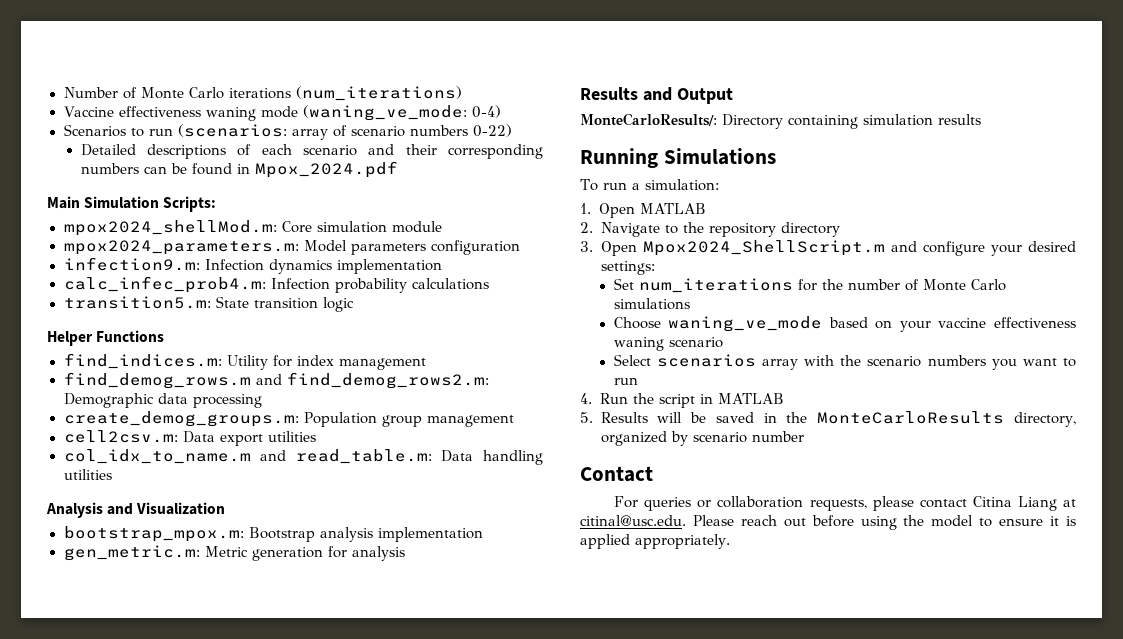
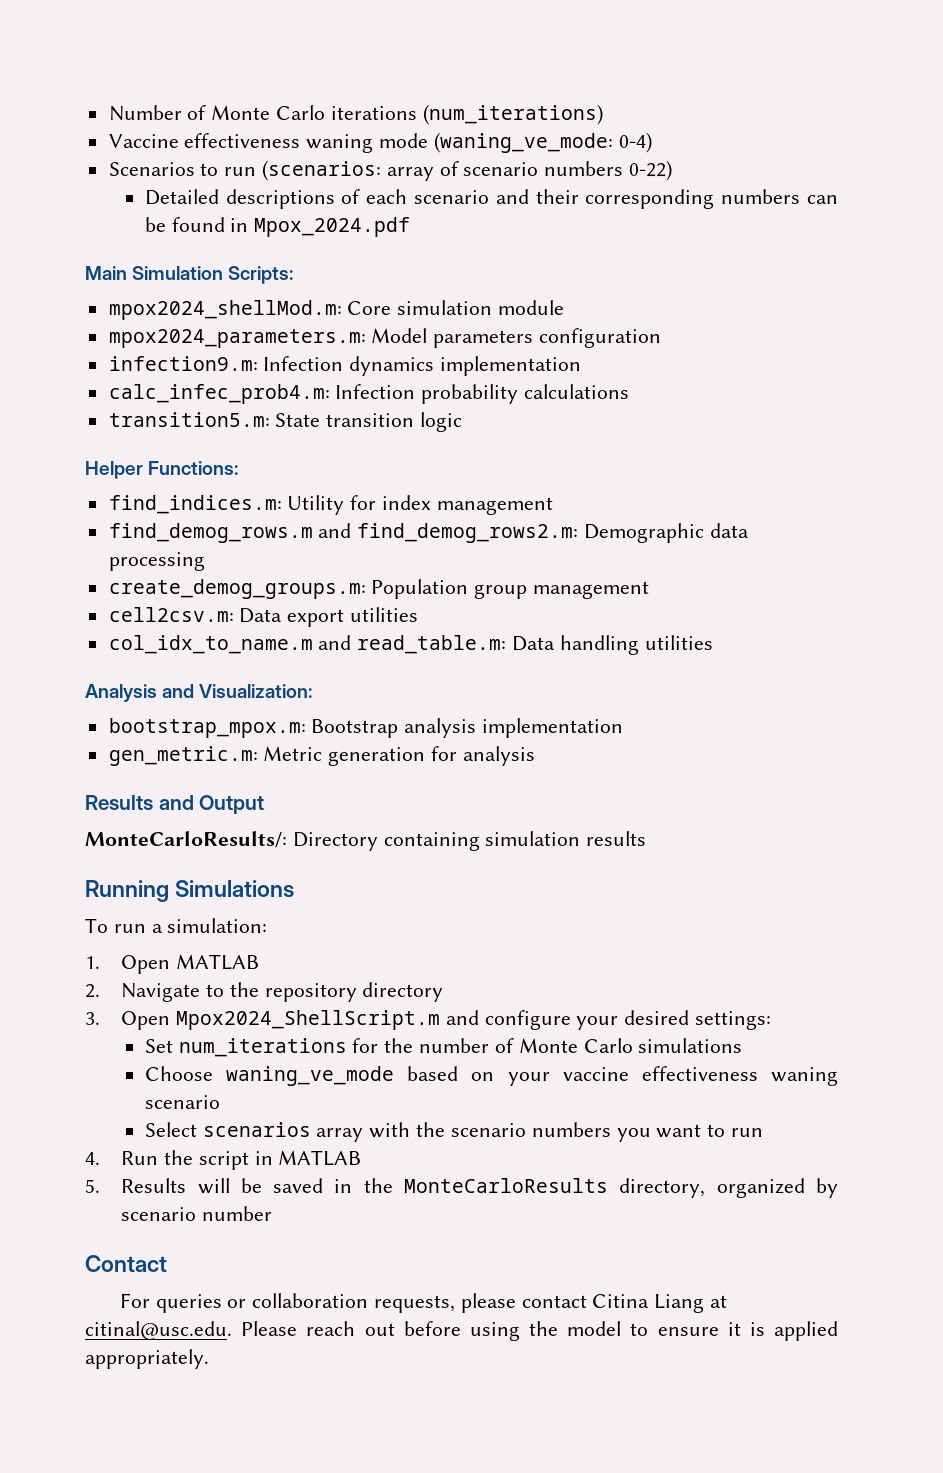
[96,330,165,342] Functions -> [148,461,239,475] Functions:
[136,502,226,515] Visualization -> [199,684,313,698] Visualization:

